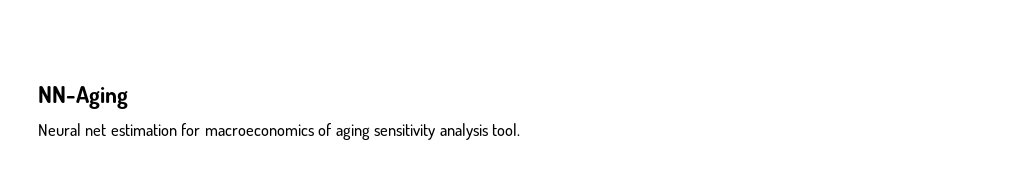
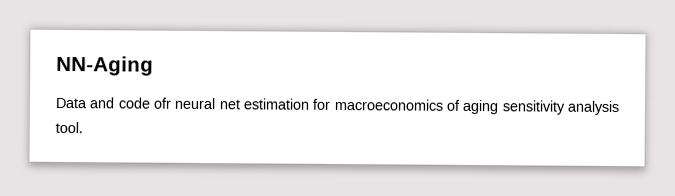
[38,123,81,136] Neural -> [55,97,216,110] Data and code ofr neural

